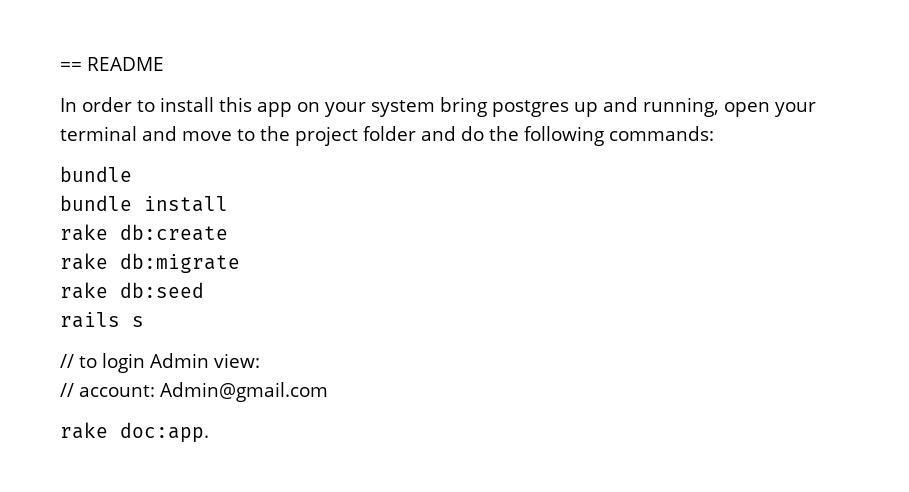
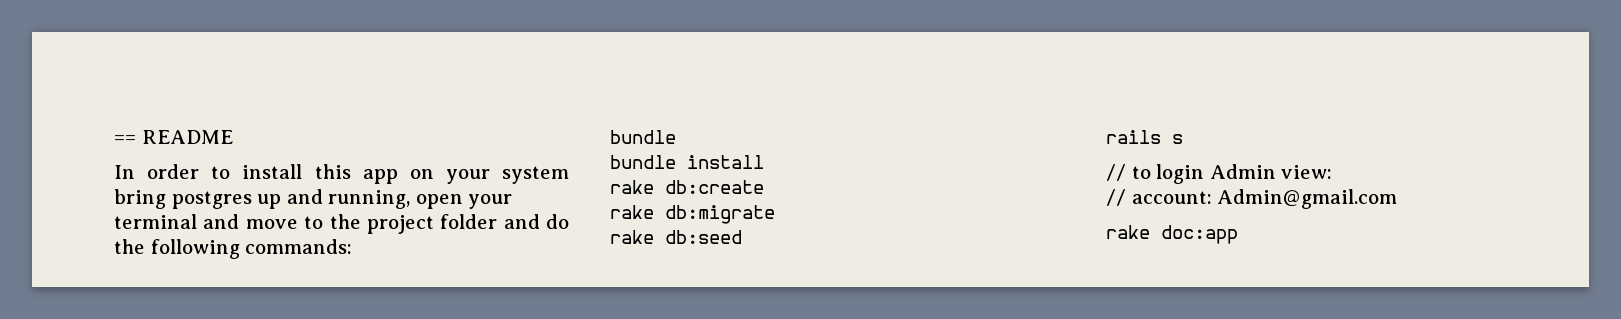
[120,422,209,443] doc:app. -> [1161,225,1238,244] doc:app

